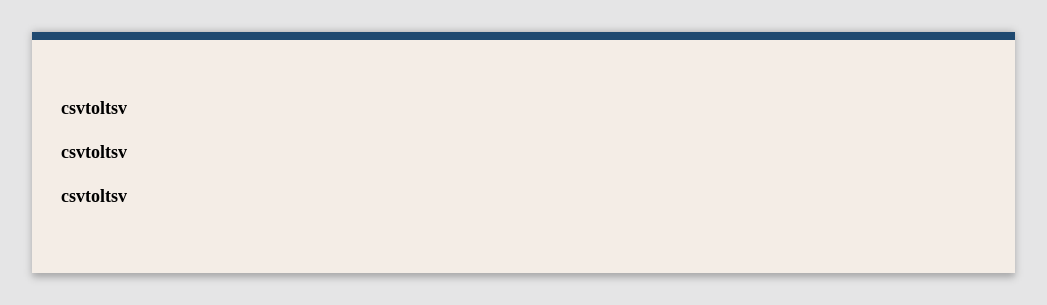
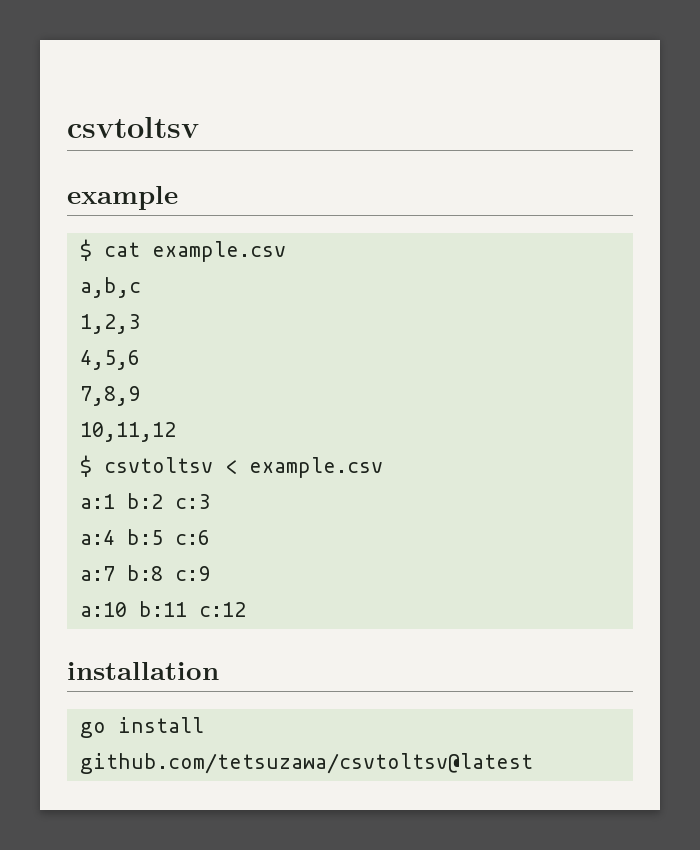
[61,101,127,114] [61,145,127,158] [61,189,127,202] csvtoltsv // csvtoltsv // csvtoltsv -> [67,117,199,138] [67,186,178,210] [79,239,286,262] [79,277,141,298] [79,314,140,334] [79,350,140,370] [79,386,140,406] [79,422,176,442] [79,455,383,478] [79,493,210,509] [79,529,210,545] [79,565,210,581] [79,601,246,617] [67,662,219,680] [79,717,204,738] [79,753,533,774] csvtoltsv // example // $ cat example.csv // a,b,c // 1,2,3 // 4,5,6 // 7,8,9 // 10,11,12 // $ csvtoltsv < example.csv // a:1 b:2 c:3 // a:4 b:5 c:6 // a:7 b:8 c:9 // a:10 b:11 c:12 // installation // go install github.com/tetsuzawa/csvtoltsv@latest

